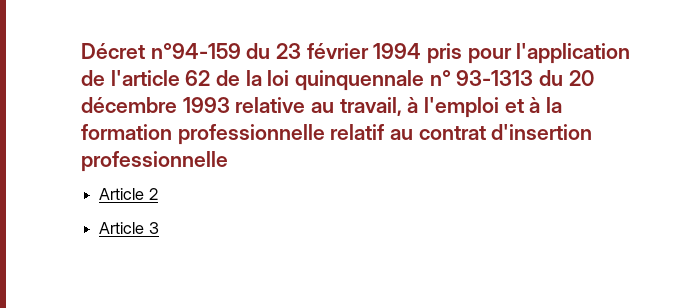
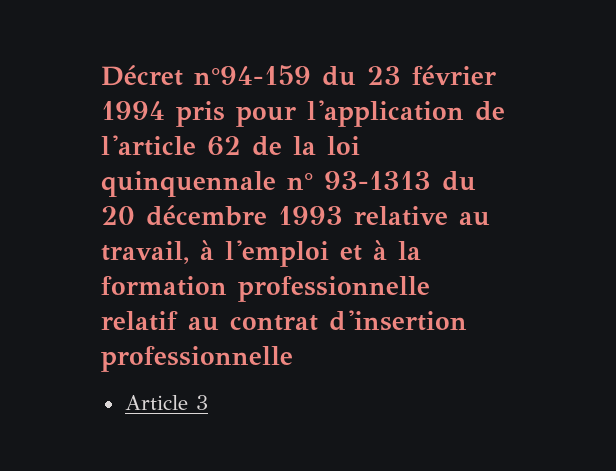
[99,188,158,200] // Article 2 -> (293, 359) none

